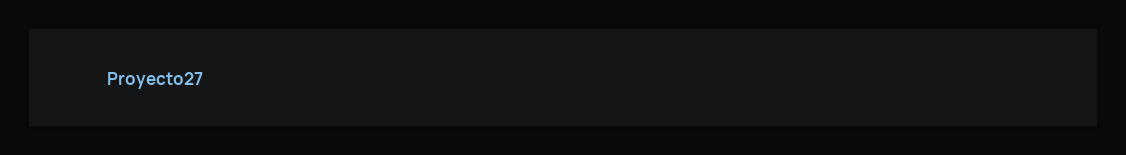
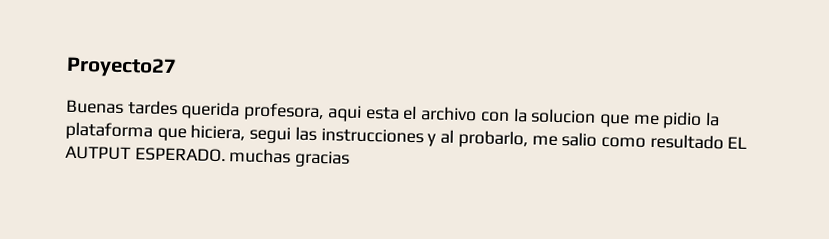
(203, 80) none -> [66,99,721,129] [65,121,748,150] [65,145,351,168] // Buenas tardes querida profesora, aqui esta el archivo con la solucion que me pidio la plataforma que hiciera, segui las instrucciones y al probarlo, me salio como resultado EL AUTPUT ESPERADO. muchas gracias

